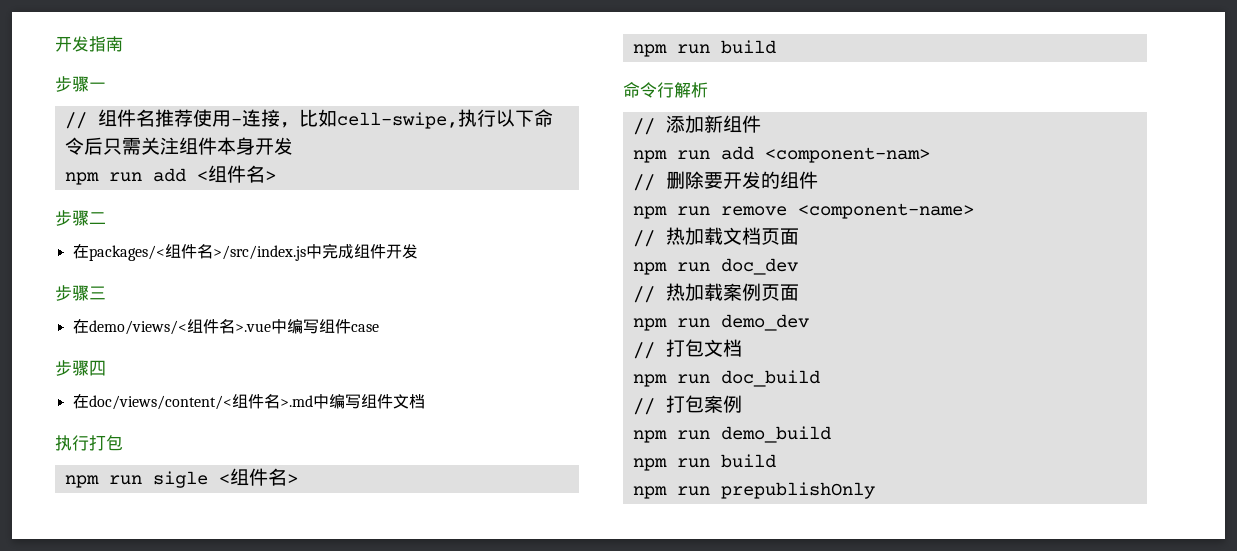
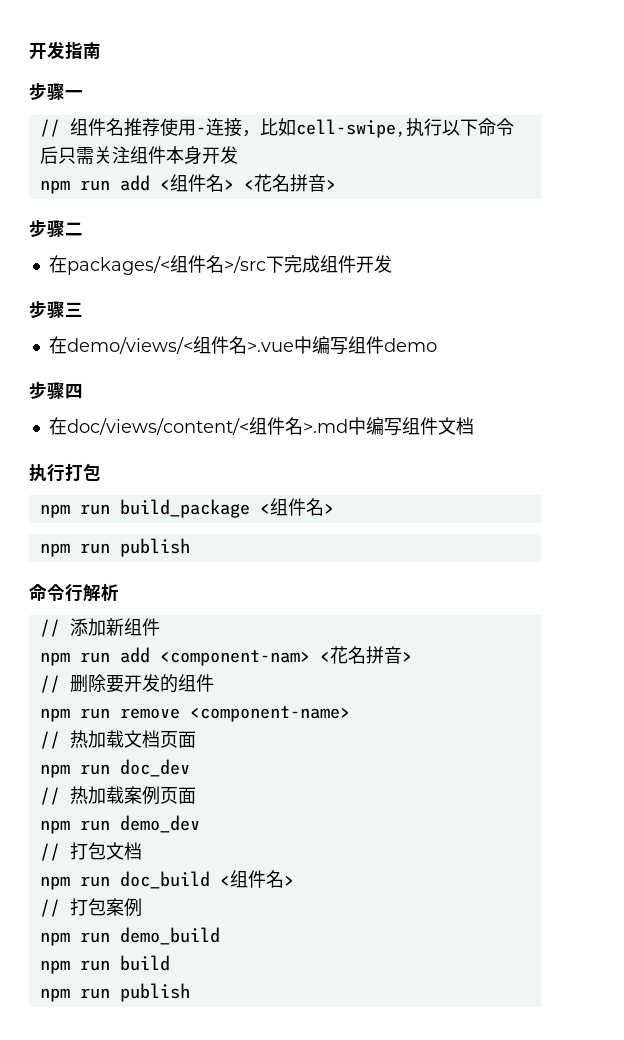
(276, 176) none -> [243,174,336,192] <花名拼音>
[212,244,322,261] >/src/index.js中 -> [223,256,284,273] >/src下
[350,324,379,332] case -> [383,338,437,352] demo
[152,471,208,488] sigle -> [119,499,250,518] build_package
[720,40,776,54] build -> [119,538,190,557] publish
(930, 155) none -> [319,646,412,664] <花名拼音>
(820, 378) none -> [219,870,294,888] <组件名>
[720,482,875,499] prepublishOnly -> [119,983,190,1002] publish

